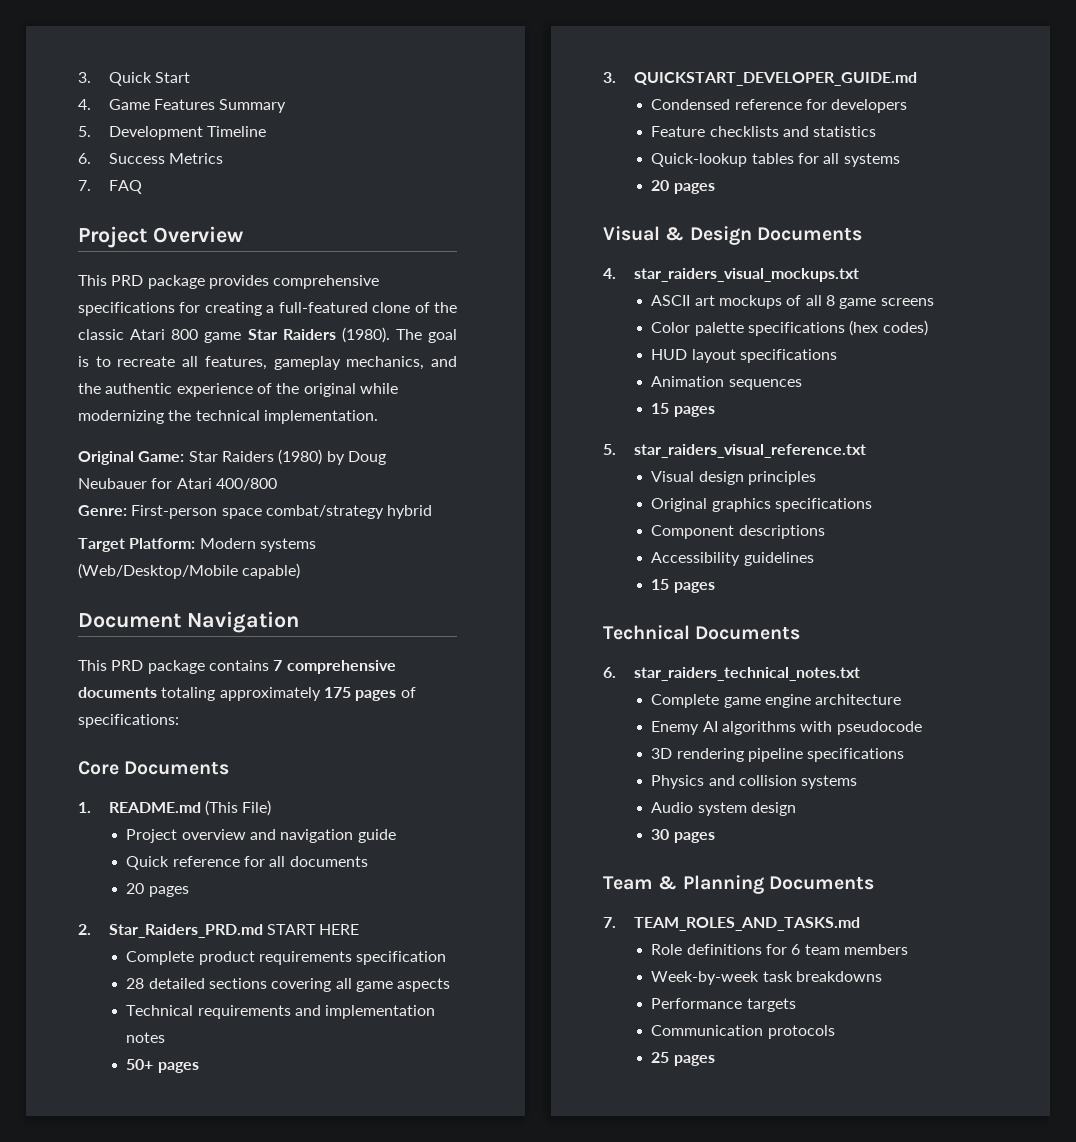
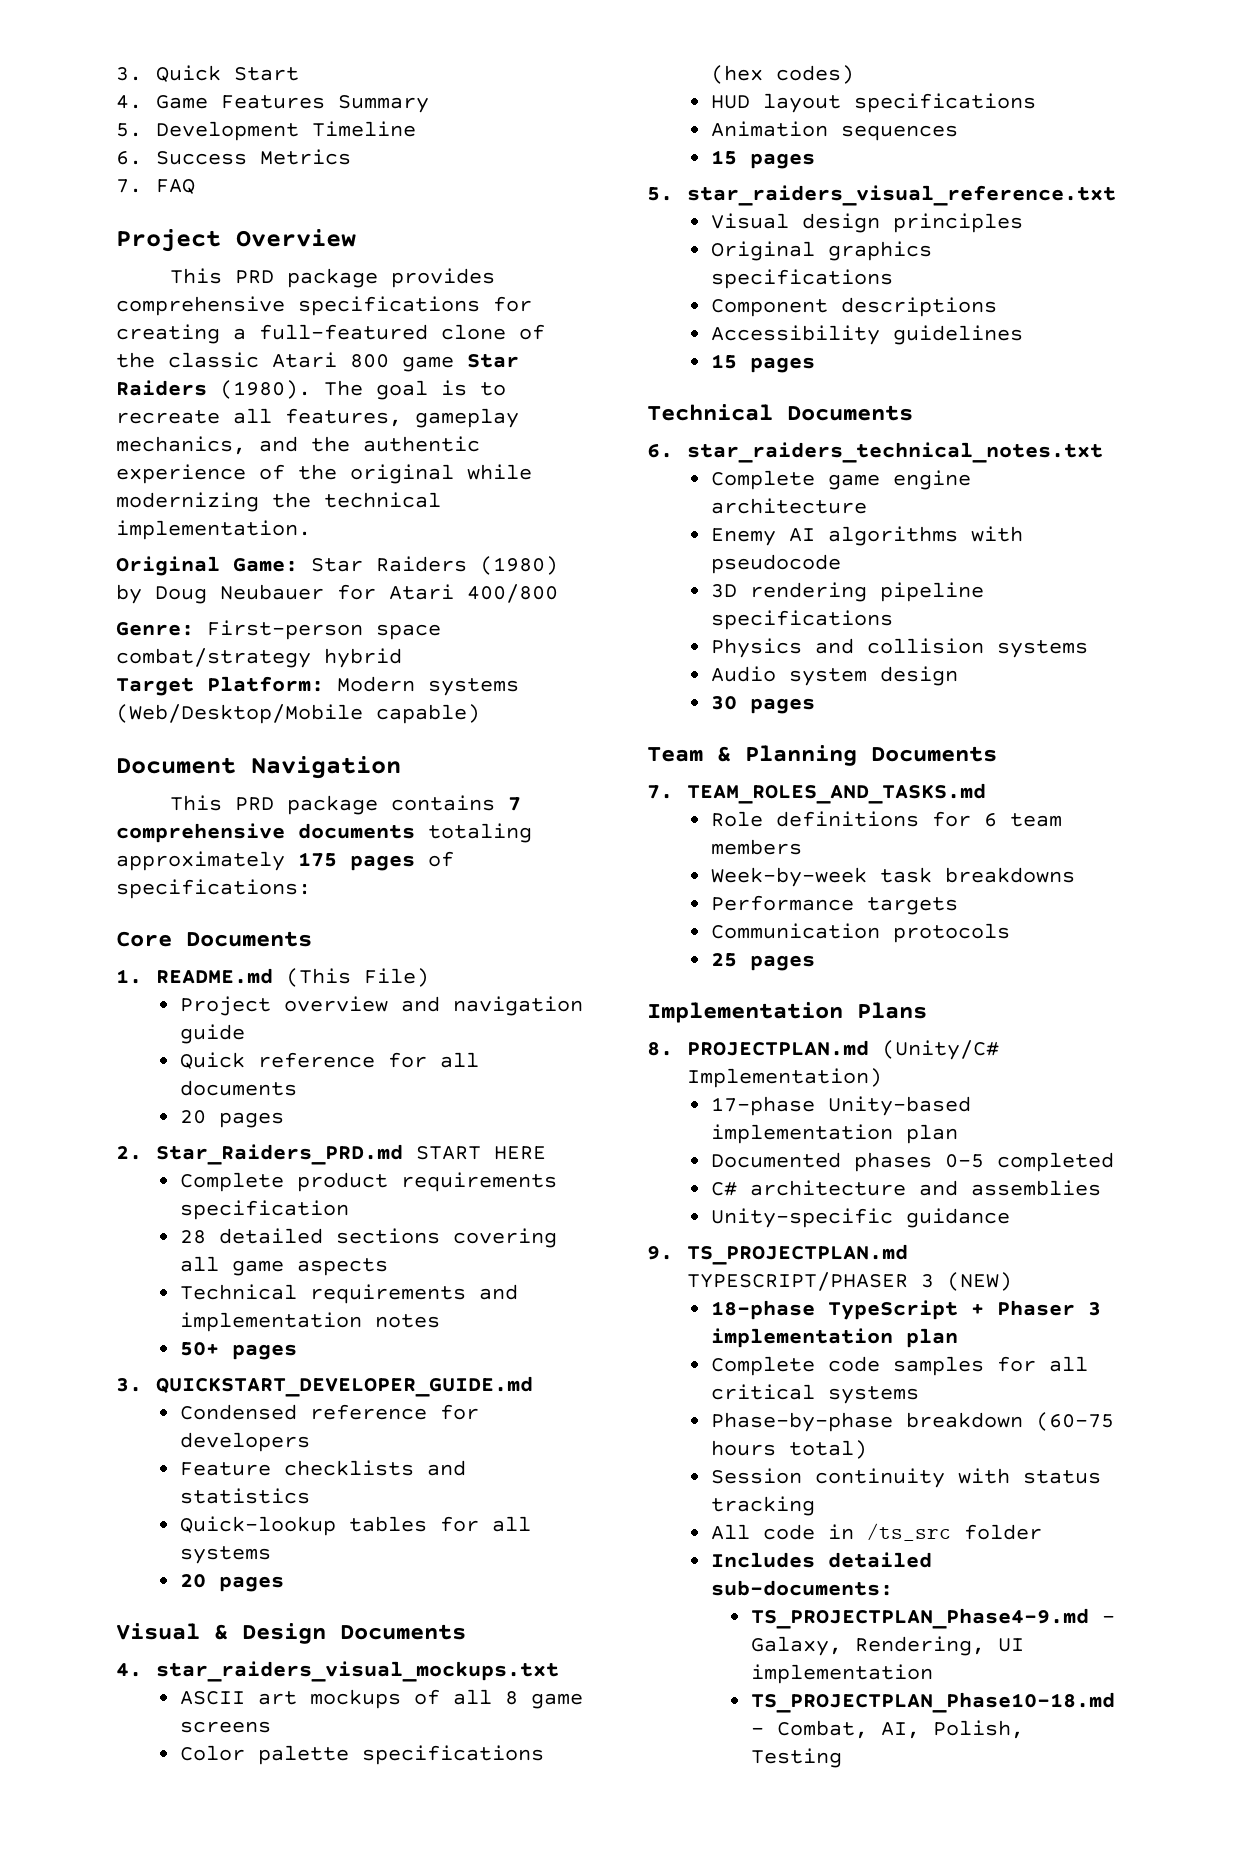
(715, 1060) none -> [647,1002,927,1023] [647,1040,1000,1060] [687,1068,883,1088] [711,1096,972,1116] [711,1124,959,1144] [711,1152,1115,1172] [711,1180,1102,1196] [711,1208,1011,1228] [647,1244,909,1265] [687,1272,1013,1291] [711,1300,1102,1320] [711,1328,959,1348] [711,1356,1089,1376] [711,1384,920,1404] [711,1412,1115,1432] [711,1440,868,1459] [711,1468,1102,1488] [711,1496,816,1516] [711,1523,1043,1541] [711,1552,933,1568] [711,1580,894,1596] [751,1608,1116,1629] [751,1636,1025,1656] [751,1664,934,1684] [751,1692,1116,1713] [751,1720,1025,1739] [751,1748,843,1768] // Implementation Plans // 8. PROJECTPLAN.md (Unity/C# Implementation) // 17-phase Unity-based implementation plan // Documented phases 0-5 completed // C# architecture and assemblies // Unity-specific guidance // 9. TS_PROJECTPLAN.md TYPESCRIPT/PHASER 3 (NEW) // 18-phase TypeScript + Phaser 3 implementation plan // Complete code samples for all critical systems // Phase-by-phase breakdown (60-75 hours total) // Session continuity with status tracking // All code in /ts_src folder // Includes detailed sub-documents: // TS_PROJECTPLAN_Phase4-9.md - Galaxy, Rendering, UI implementation // TS_PROJECTPLAN_Phase10-18.md - Combat, AI, Polish, Testing

